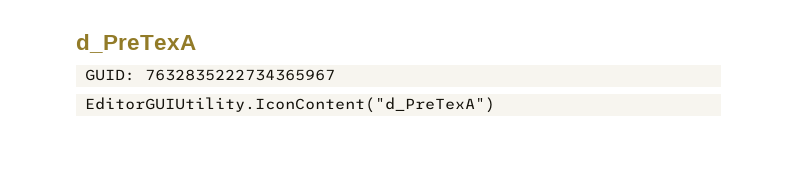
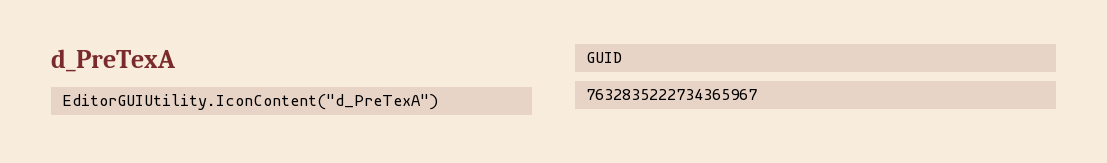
[84,69,135,81] GUID: -> [61,94,438,110] [585,52,622,63] EditorGUIUtility.IconContent("d_PreTexA") // GUID //
[84,97,495,113] // EditorGUIUtility.IconContent("d_PreTexA") -> (757, 94) none

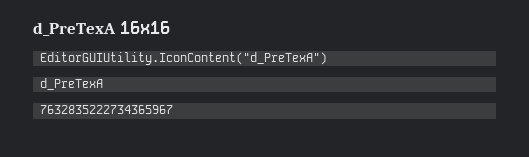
[51,49,176,72] d_PreTexA -> [33,21,170,36] d_PreTexA 16x16
[585,52,622,63] GUID -> [40,78,104,90] d_PreTexA

